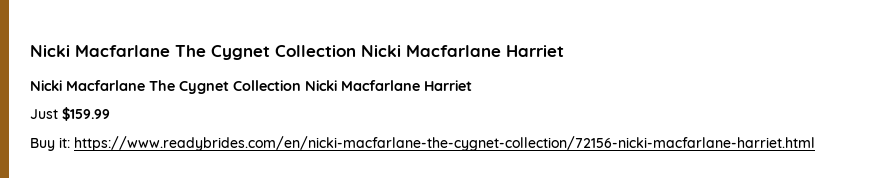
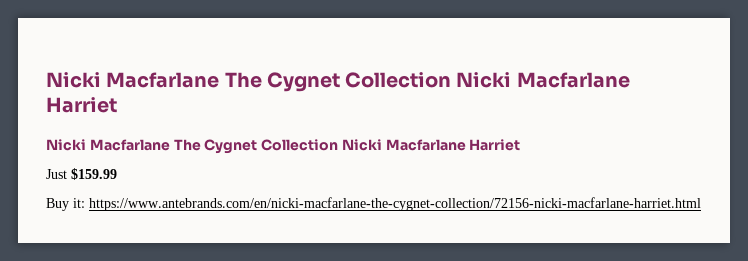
[74,136,815,151] https://www.readybrides.com/en/nicki-macfarlane-the-cygnet-collection/72156-nicki-macfarlane-harriet.html -> [89,197,701,211] https://www.antebrands.com/en/nicki-macfarlane-the-cygnet-collection/72156-nicki-macfarlane-harriet.html

